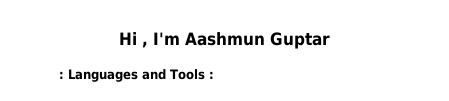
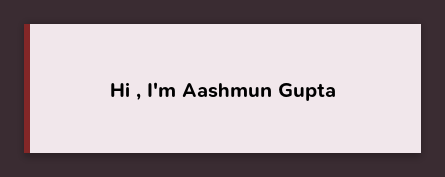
[270,32,330,49] [59,69,214,82] Guptar // : Languages and Tools : -> [277,83,336,101] Gupta

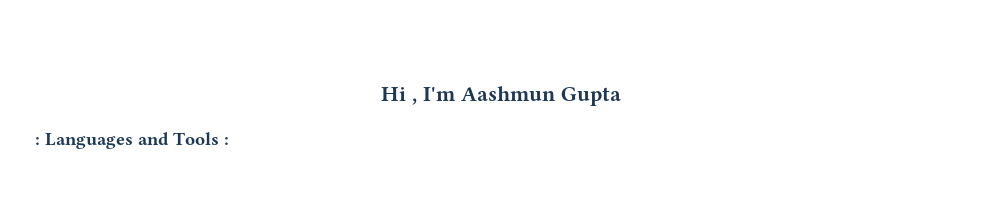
(336, 92) none -> [35,132,229,149] // : Languages and Tools :

